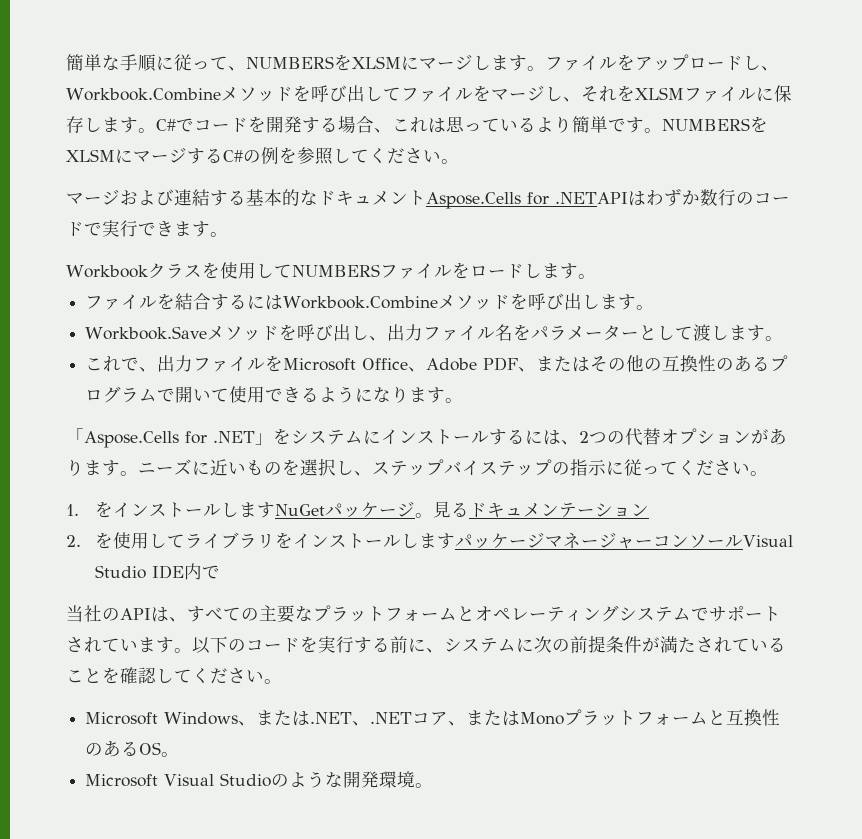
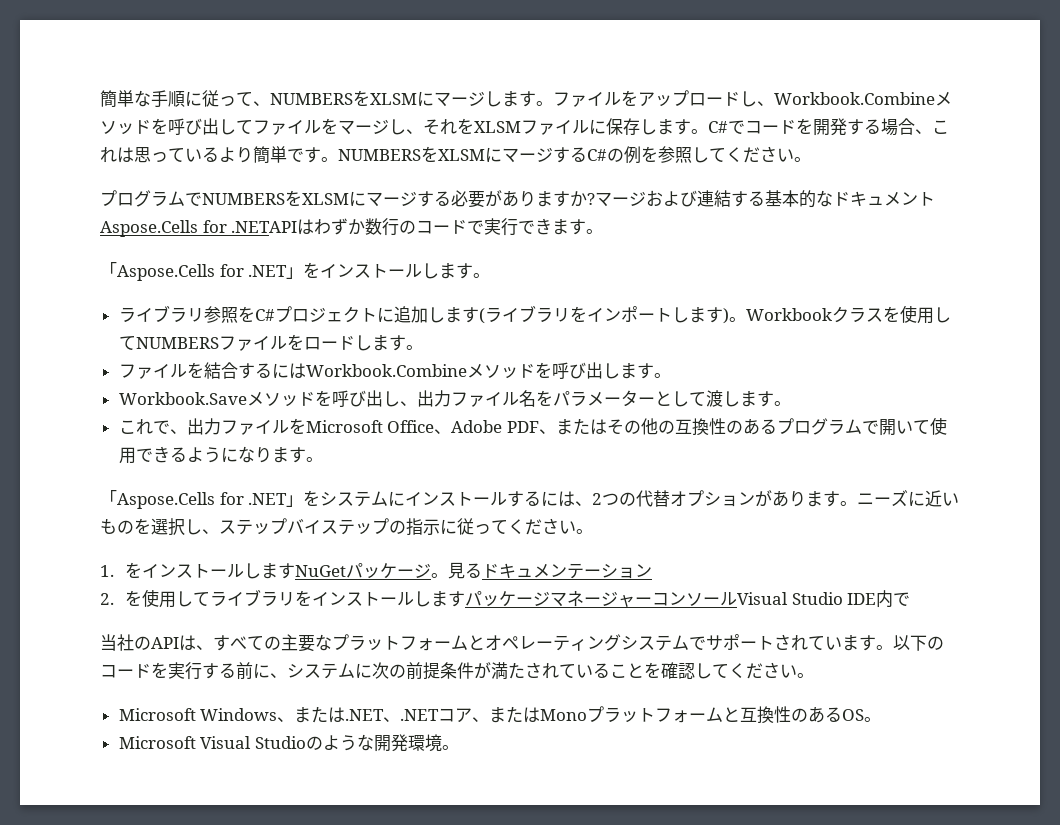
(459, 161) none -> [100,190,595,208] プログラムでNUMBERSをXLSMにマージする必要がありますか?
(228, 234) none -> [100,262,491,281] [118,305,746,324] 「Aspose.Cells for .NET」をインストールします。 // ライブラリ参照をC#プロジェクトに追加します(ライブラリをインポートします)。

